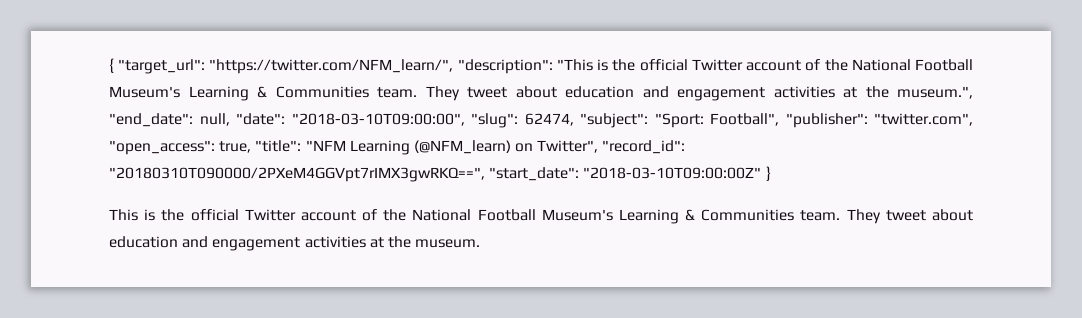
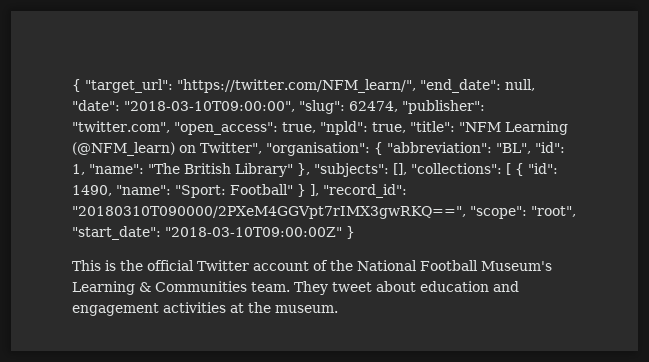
[457,59,974,74] [109,86,973,101] "description": "This is the official Twitter account of the National Football Museum's Learning & Communities team. They tweet about education and engagement activities at the museum.", -> (416, 86) none
[580,113,779,128] "subject": "Sport: Football", -> (398, 106) none
(252, 147) none -> [319,121,406,135] "npld": true,
[602,140,686,154] [109,167,485,182] "record_id": "20180310T090000/2PXeM4GGVpt7rIMX3gwRKQ==", -> [266,142,565,156] [72,163,558,177] [72,184,407,198] [72,206,576,219] "organisation": { "abbreviation": "BL", "id": 1, "name": "The British Library" }, "subjects": [], "collections": [ { "id": 1490, "name": "Sport: Football" } ], "record_id": "20180310T090000/2PXeM4GGVpt7rIMX3gwRKQ==", "scope": "root",

